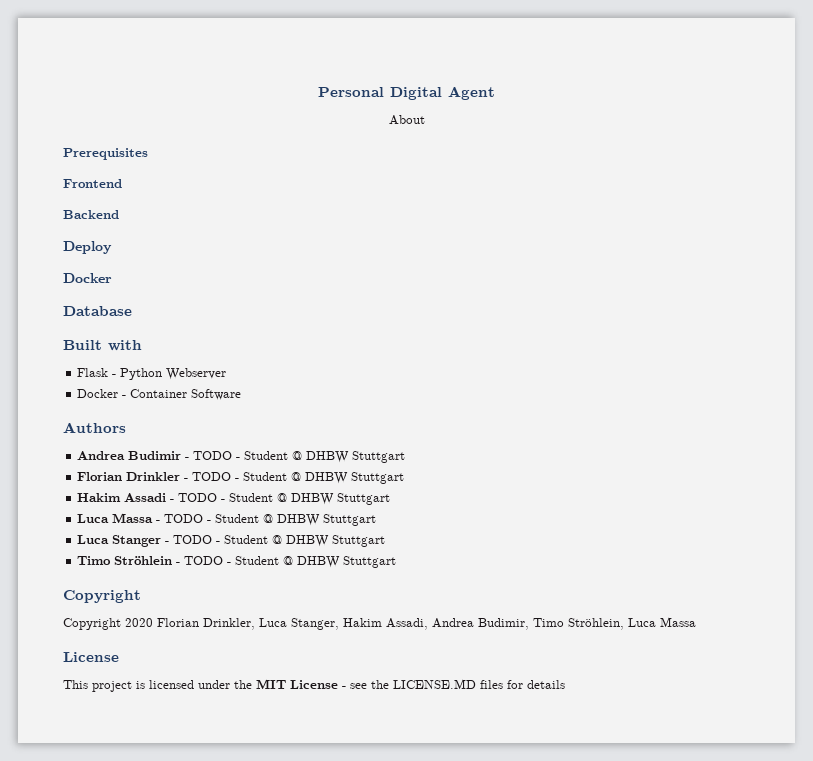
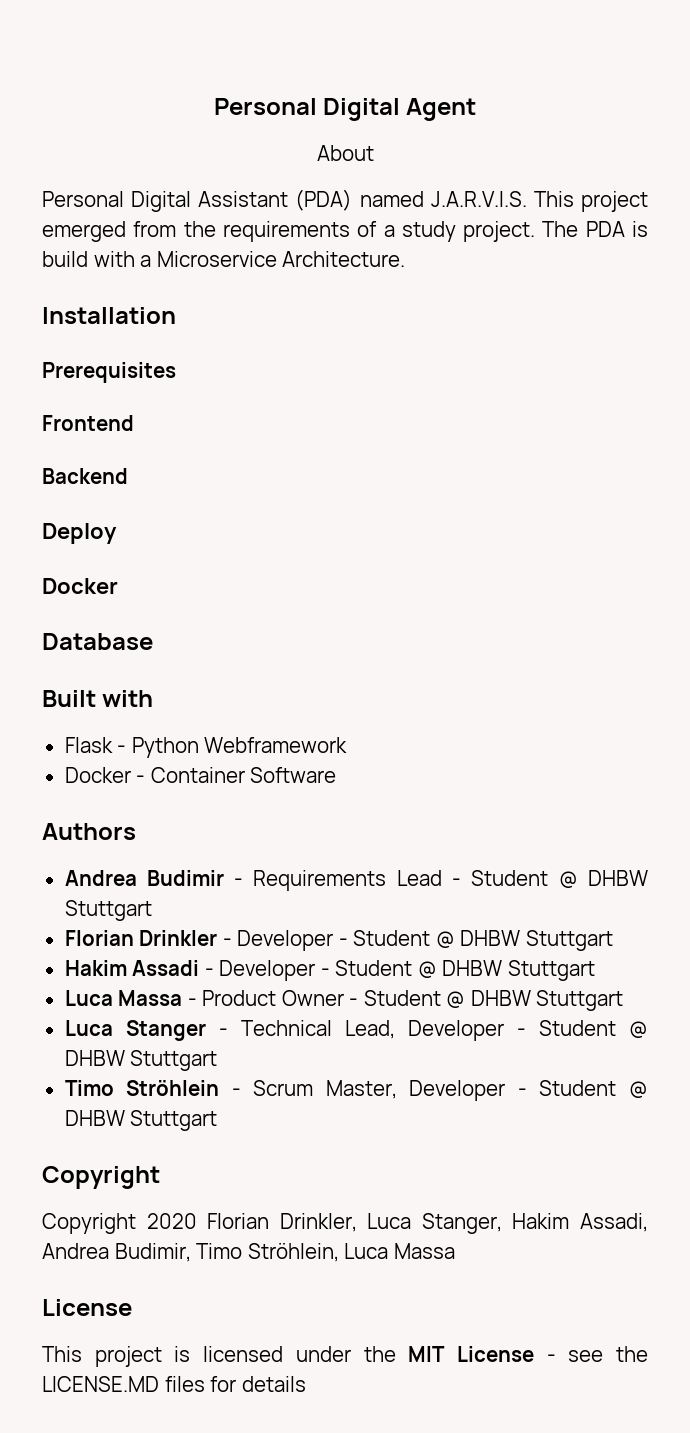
(425, 120) none -> [42,189,648,212] [42,221,648,242] [42,251,406,267] [42,307,176,324] // Personal Digital Assistant (PDA) named J.A.R.V.I.S. This project emerged from the requirements of a study project. The PDA is build with a Microservice Architecture. // Installation
[166,368,227,380] Webserver -> [204,737,348,753] Webframework
[193,451,233,460] TODO -> [253,870,442,891] Requirements Lead
[192,472,232,481] TODO -> [237,930,334,951] Developer
[178,493,218,502] TODO -> [219,960,316,981] Developer
[164,514,204,523] TODO -> [202,990,344,1006] Product Owner
[173,535,213,544] TODO -> [240,1020,504,1041] Technical Lead, Developer
[184,556,224,565] TODO -> [253,1080,506,1101] Scrum Master, Developer

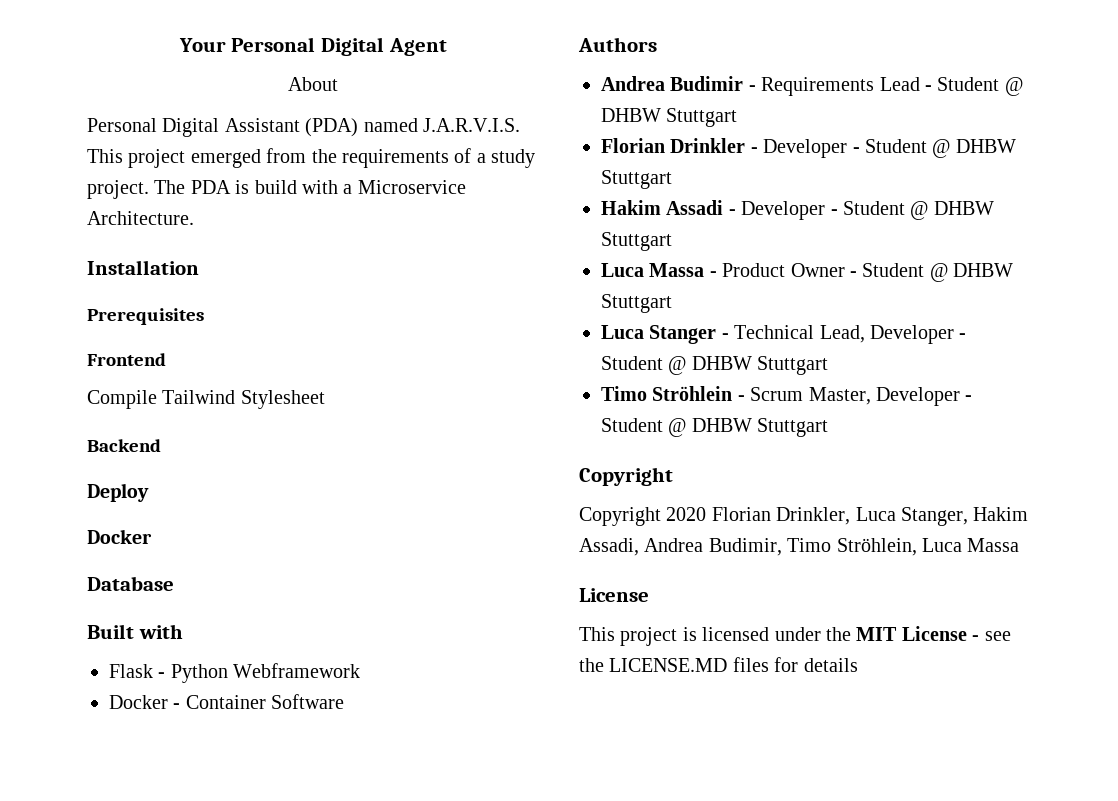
(213, 106) none -> [178,38,226,52] Your
(134, 423) none -> [87,390,325,409] // Compile Tailwind Stylesheet

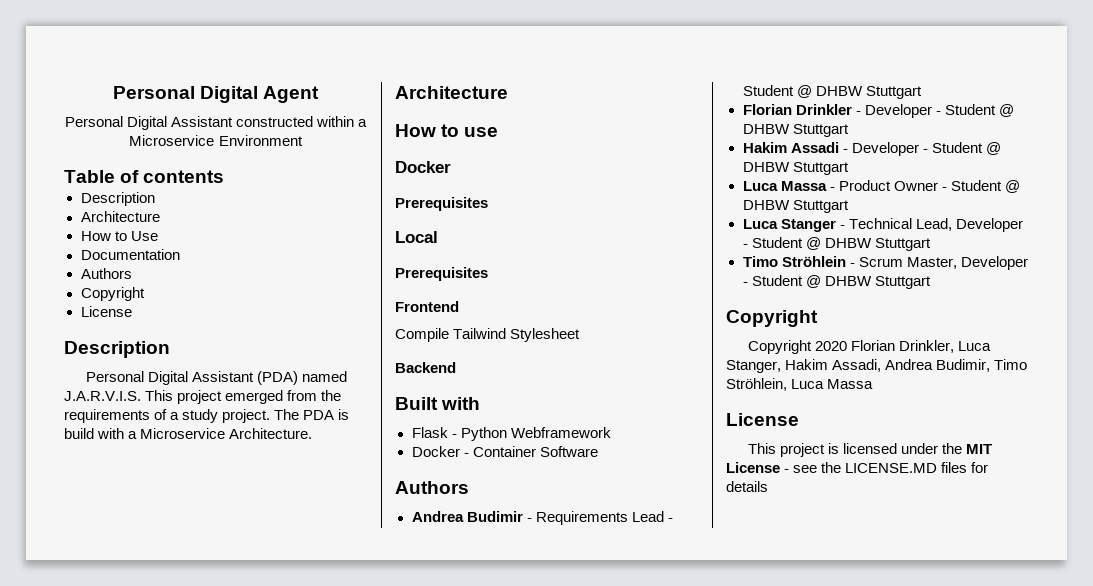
[178,38,226,52] Your -> (112, 92) none
[288,77,338,91] About -> [64,116,368,130] [129,135,303,146] [64,170,225,183] [80,192,155,206] [80,211,160,222] [80,231,158,241] [80,249,180,260] [80,268,132,279] [80,287,145,301] [80,306,132,317] [64,341,170,358] Personal Digital Assistant constructed within a Microservice Environment // Table of contents // Description // Architecture // How to Use // Documentation // Authors // Copyright // License // Description
[87,260,199,275] Installation -> [395,86,508,99] [395,124,499,137] [395,161,451,173] [395,197,488,211] [395,231,438,243] Architecture // How to use // Docker // Prerequisites // Local
[87,483,149,502] [87,529,152,544] [87,576,174,591] // Deploy // Docker // Database -> (456, 367) none

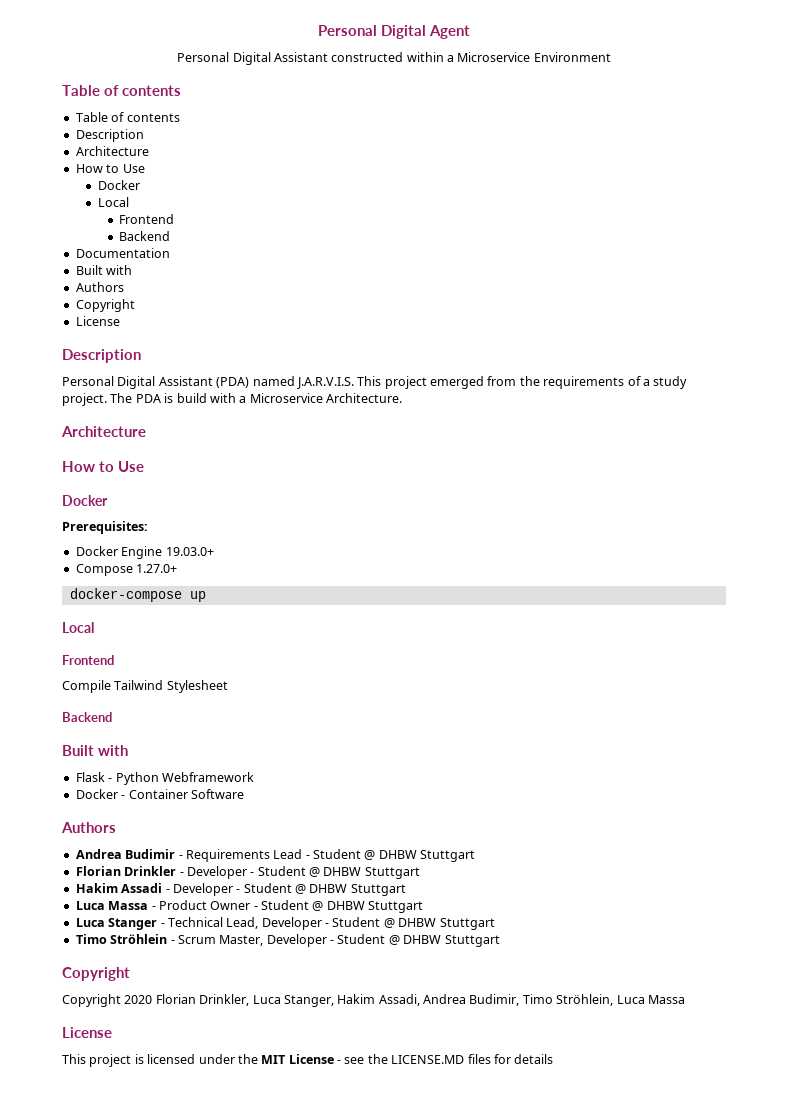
(225, 176) none -> [75,112,180,122] // Table of contents
(158, 236) none -> [97,180,140,190] [97,197,129,207] [119,214,175,224] [119,231,171,241] // Docker // Local // Frontend // Backend
(180, 254) none -> [75,265,133,275] // Built with
[464,127,499,137] [395,161,451,173] [395,197,488,211] [395,231,438,243] [395,267,488,281] use // Docker // Prerequisites // Local // Prerequisites -> [118,461,144,472] [62,495,108,506] [62,521,148,534] [75,546,214,559] [75,564,178,576] [69,588,206,602] [62,622,94,633] Use // Docker // Prerequisites: // Docker Engine 19.03.0+ // Compose 1.27.0+ // docker-compose up // Local

